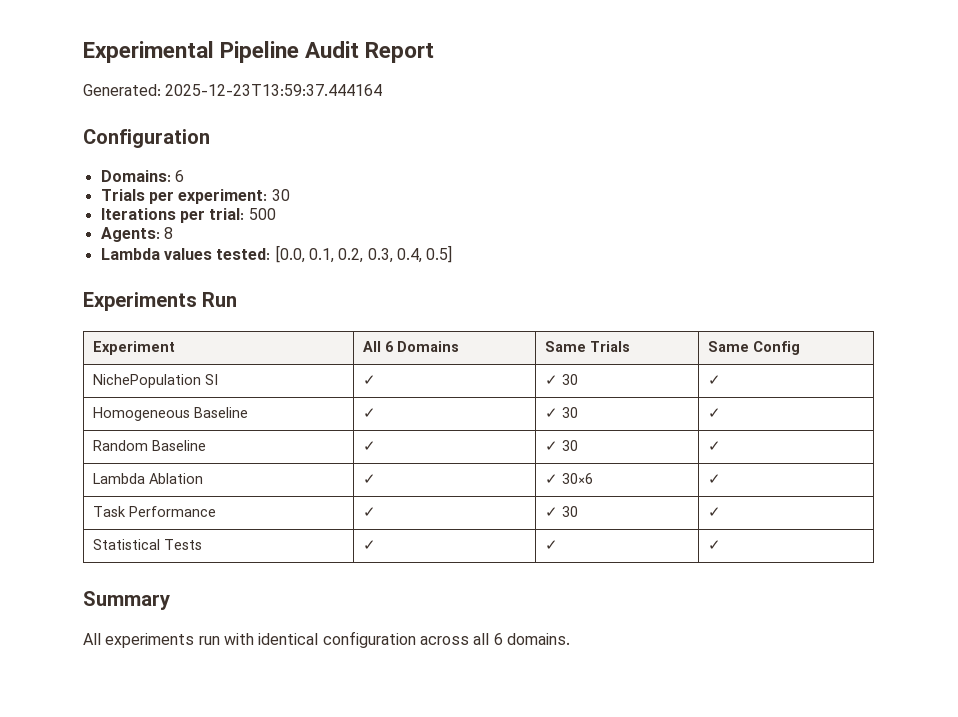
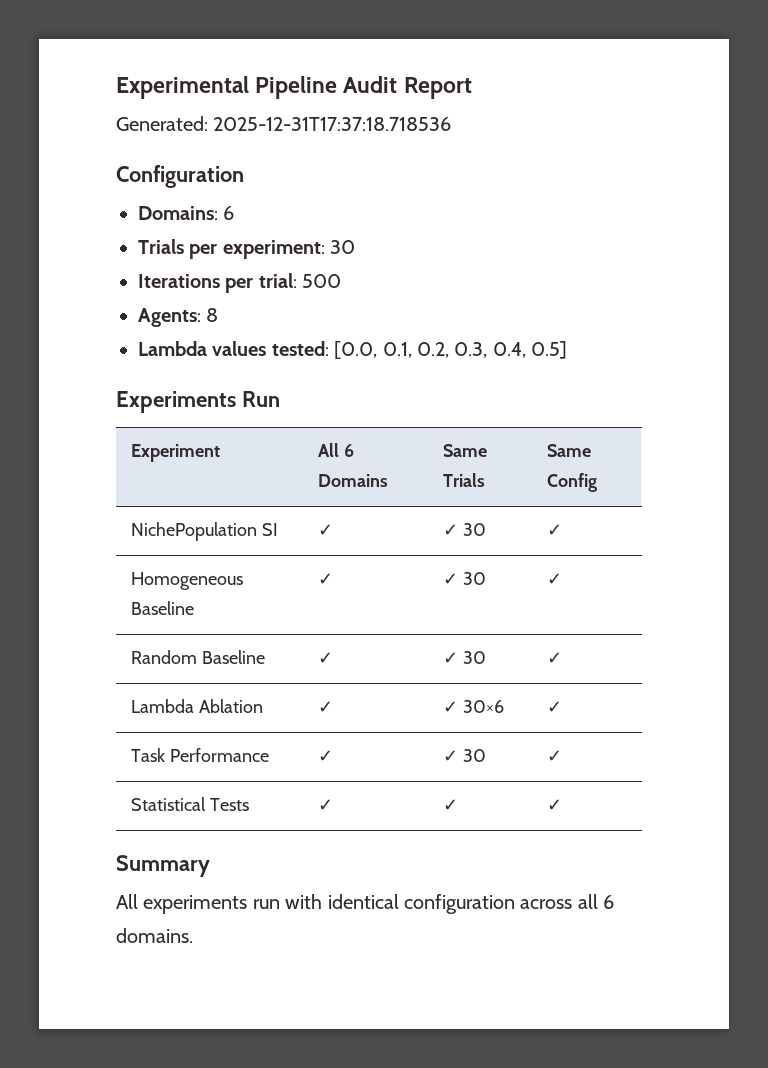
[165,84,383,96] 2025-12-23T13:59:37.444164 -> [213,117,452,131] 2025-12-31T17:37:18.718536

